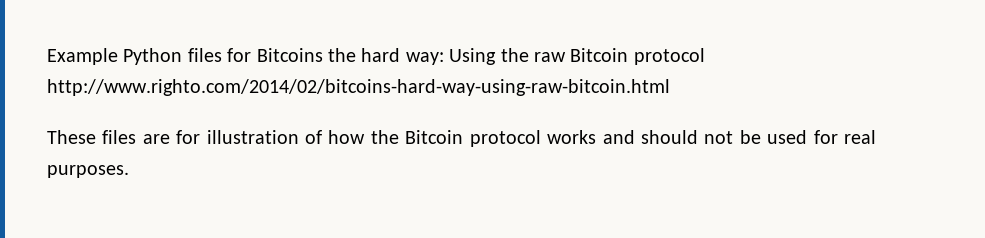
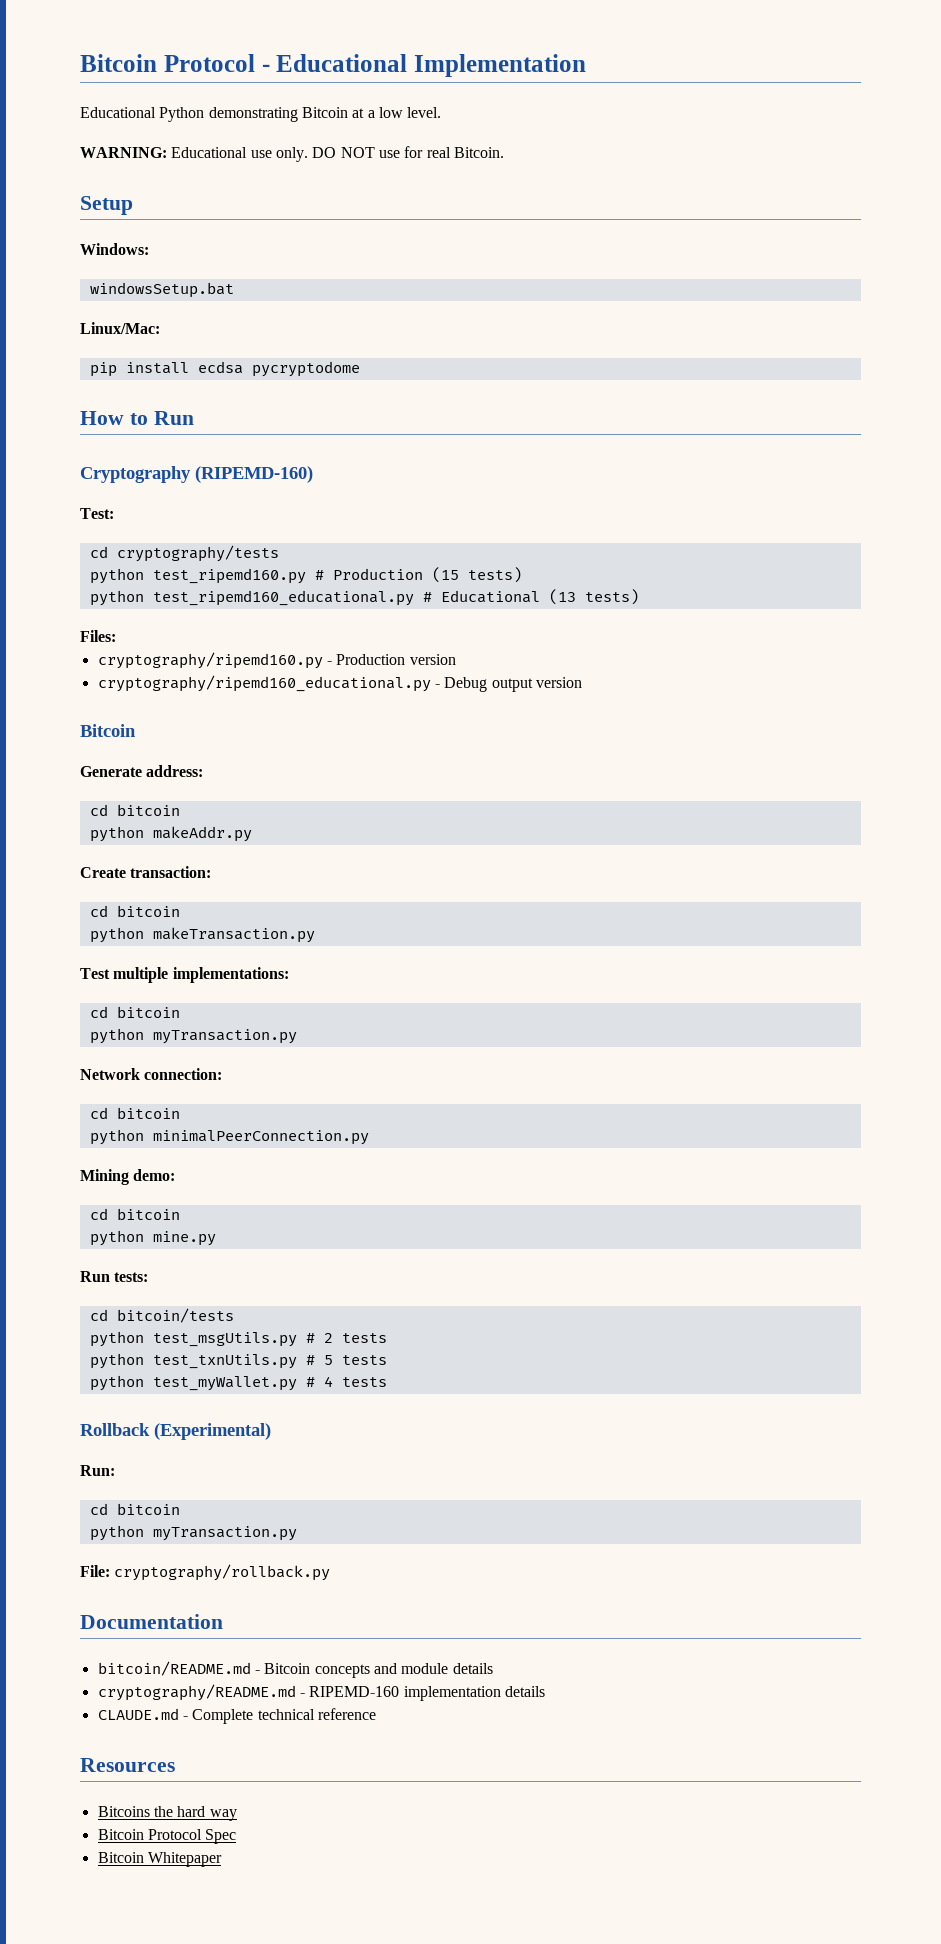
[47,48,705,65] [47,79,670,96] [47,130,876,147] [47,165,129,178] Example Python files for Bitcoins the hard way: Using the raw Bitcoin protocol http://www.righto.com/2014/02/bitcoins-hard-way-using-raw-bitcoin.html // These files are for illustration of how the Bitcoin protocol works and should not be used for real purposes. -> [80,54,586,77] [80,107,442,122] [80,146,504,162] [80,196,133,215] [80,243,149,255] [89,282,234,298] [80,322,160,334] [89,361,360,377] [80,411,194,425] [80,466,313,483] [80,508,114,519] [89,545,279,562] [89,567,522,584] [89,589,639,606] [80,630,116,642] [97,652,456,669] [97,675,582,692] [80,724,136,737] [80,765,204,777] [89,804,180,816] [89,826,252,842] [80,866,212,878] [89,905,180,917] [89,927,315,943] [80,967,289,983] [89,1006,180,1018] [89,1028,297,1044] [80,1068,223,1080] [89,1107,180,1119] [89,1129,369,1145] [80,1169,176,1185] [89,1208,180,1220] [89,1230,216,1246] [80,1271,149,1282] [89,1308,234,1323] [89,1331,387,1347] [89,1353,387,1369] [89,1375,387,1391] [80,1423,271,1440] [80,1465,115,1476] [89,1503,180,1515] [89,1525,297,1541] [80,1564,331,1581] [80,1614,223,1629] [97,1661,493,1678] [97,1684,545,1701] [97,1708,376,1724] [80,1758,175,1772] [97,1806,237,1821] [97,1829,237,1844] [97,1852,222,1867] Bitcoin Protocol - Educational Implementation // Educational Python demonstrating Bitcoin at a low level. // WARNING: Educational use only. DO NOT use for real Bitcoin. // Setup // Windows: // windowsSetup.bat // Linux/Mac: // pip install ecdsa pycryptodome // How to Run // Cryptography (RIPEMD-160) // Test: // cd cryptography/tests // python test_ripemd160.py # Production (15 tests) // python test_ripemd160_educational.py # Educational (13 tests) // Files: // cryptography/ripemd160.py - Production version // cryptography/ripemd160_educational.py - Debug output version // Bitcoin // Generate address: // cd bitcoin // python makeAddr.py // Create transaction: // cd bitcoin // python makeTransaction.py // Test multiple implementations: // cd bitcoin // python myTransaction.py // Network connection: // cd bitcoin // python minimalPeerConnection.py // Mining demo: // cd bitcoin // python mine.py // Run tests: // cd bitcoin/tests // python test_msgUtils.py # 2 tests // python test_txnUtils.py # 5 tests // python test_myWallet.py # 4 tests // Rollback (Experimental) // Run: // cd bitcoin // python myTransaction.py // File: cryptography/rollback.py // Documentation // bitcoin/README.md - Bitcoin concepts and module details // cryptography/README.md - RIPEMD-160 implementation details // CLAUDE.md - Complete technical reference // Resources // Bitcoins the hard way // Bitcoin Protocol Spec // Bitcoin Whitepaper

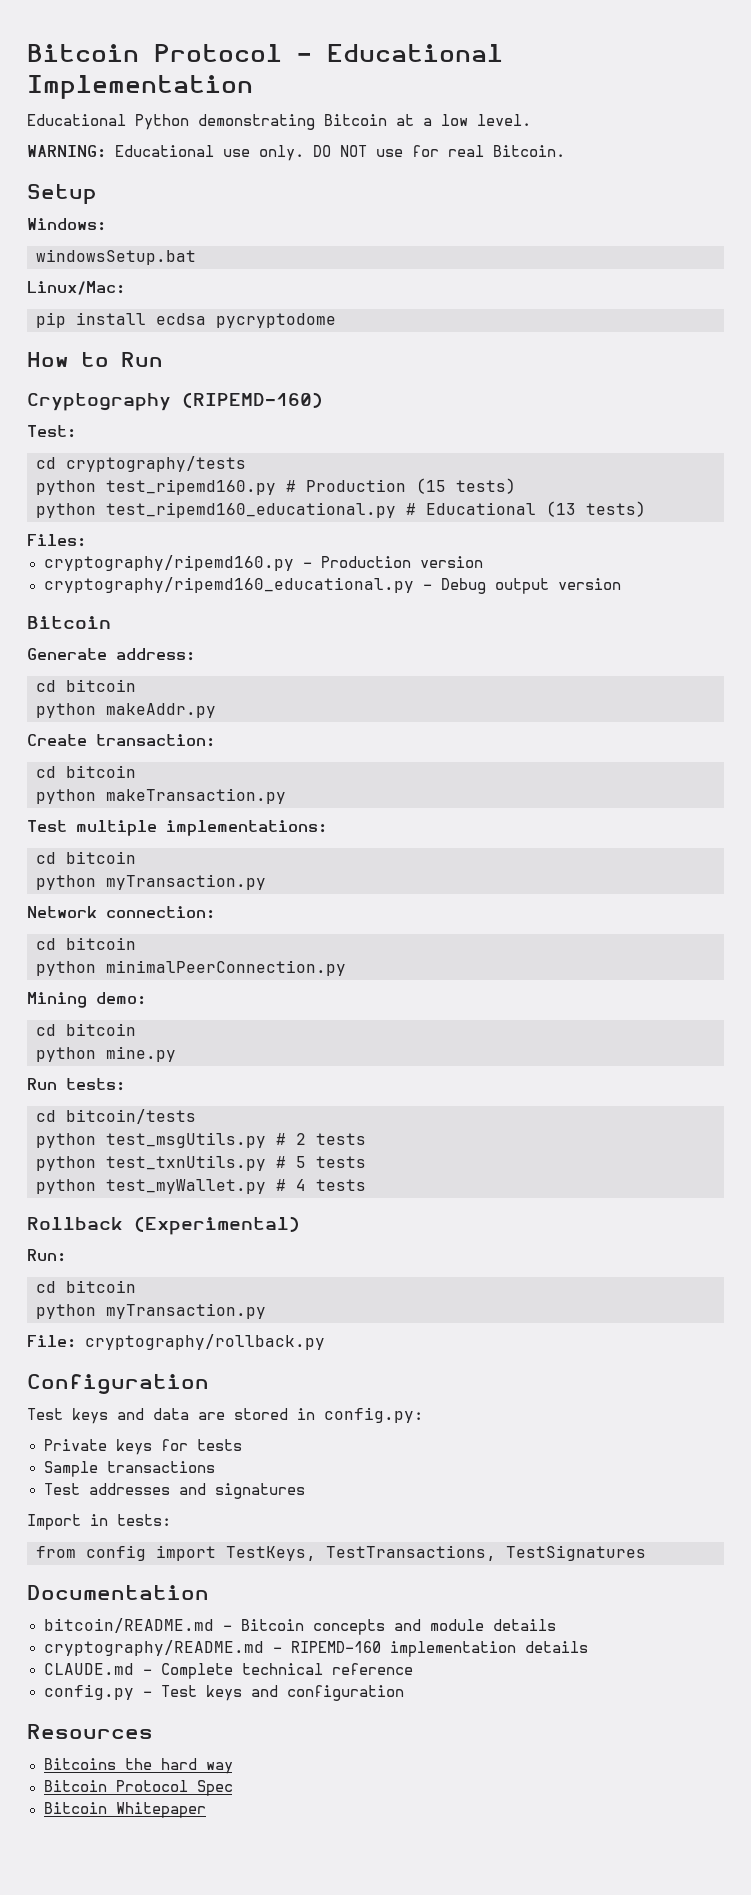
(331, 1572) none -> [27,1374,209,1394] [27,1407,423,1424] [43,1439,242,1455] [43,1461,215,1477] [43,1483,305,1499] [27,1514,171,1530] [36,1545,646,1561] // Configuration // Test keys and data are stored in config.py: // Private keys for tests // Sample transactions // Test addresses and signatures // Import in tests: // from config import TestKeys, TestTransactions, TestSignatures
(376, 1714) none -> [43,1684,404,1701] // config.py - Test keys and configuration

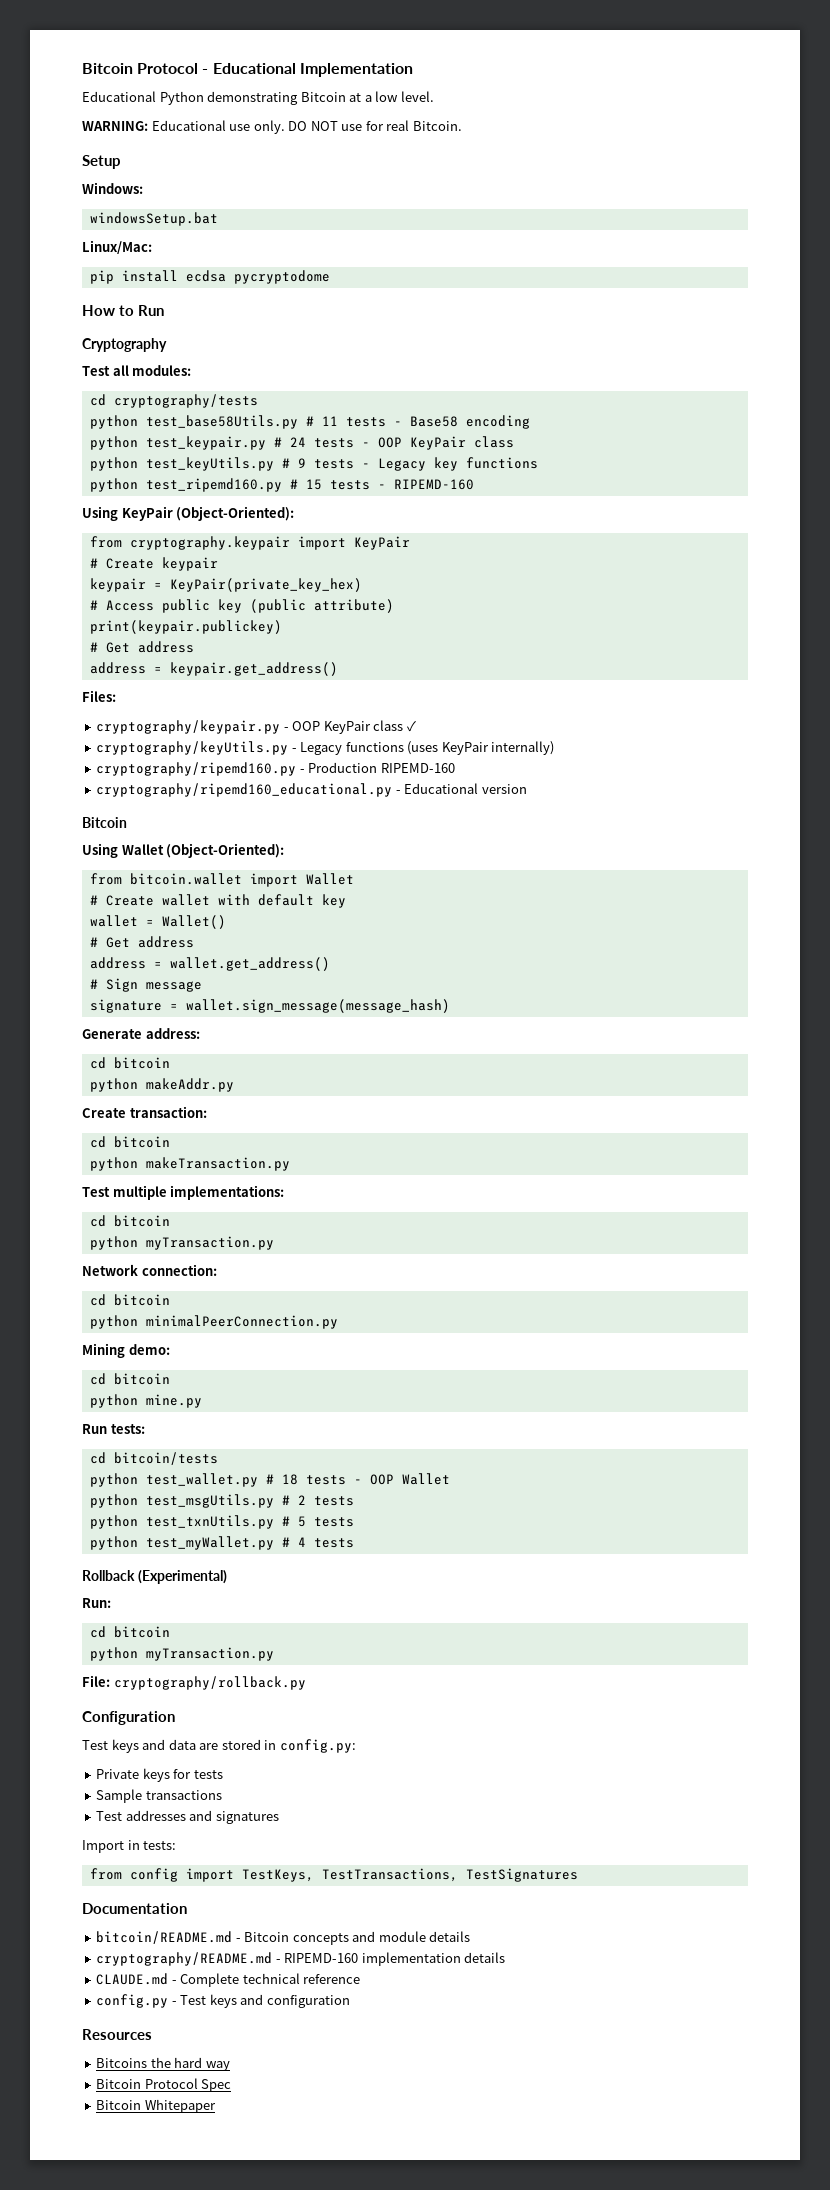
[182,392,323,408] [27,425,76,438] (RIPEMD-160) // Test: -> [82,365,192,376] // Test all modules:
[106,478,516,495] [36,501,646,518] [27,534,86,547] test_ripemd160.py # Production (15 tests) // python test_ripemd160_educational.py # Educational (13 tests) // Files: -> [145,415,530,429] [89,436,514,450] [89,457,538,471] [89,478,474,492] [82,506,295,521] [89,536,410,550] [89,557,218,571] [89,578,362,592] [89,599,394,613] [89,620,282,634] [89,641,194,653] [89,662,338,676] [82,690,116,702] [96,720,416,734] [96,741,555,755] test_base58Utils.py # 11 tests - Base58 encoding // python test_keypair.py # 24 tests - OOP KeyPair class // python test_keyUtils.py # 9 tests - Legacy key functions // python test_ripemd160.py # 15 tests - RIPEMD-160 // Using KeyPair (Object-Oriented): // from cryptography.keypair import KeyPair // # Create keypair // keypair = KeyPair(private_key_hex) // # Access public key (public attribute) // print(keypair.publickey) // # Get address // address = keypair.get_address() // Files: // cryptography/keypair.py - OOP KeyPair class ✓ // cryptography/keyUtils.py - Legacy functions (uses KeyPair internally)
[419,556,483,568] version -> [380,763,455,773] RIPEMD-160
[440,578,549,594] Debug output -> [404,783,479,794] Educational
(111, 622) none -> [82,843,285,858] [89,873,354,887] [89,894,346,908] [89,915,226,929] [89,936,194,948] [89,957,330,971] [89,978,202,992] [89,999,450,1013] // Using Wallet (Object-Oriented): // from bitcoin.wallet import Wallet // # Create wallet with default key // wallet = Wallet() // # Get address // address = wallet.get_address() // # Sign message // signature = wallet.sign_message(message_hash)
(196, 1116) none -> [89,1473,450,1487] // python test_wallet.py # 18 tests - OOP Wallet

